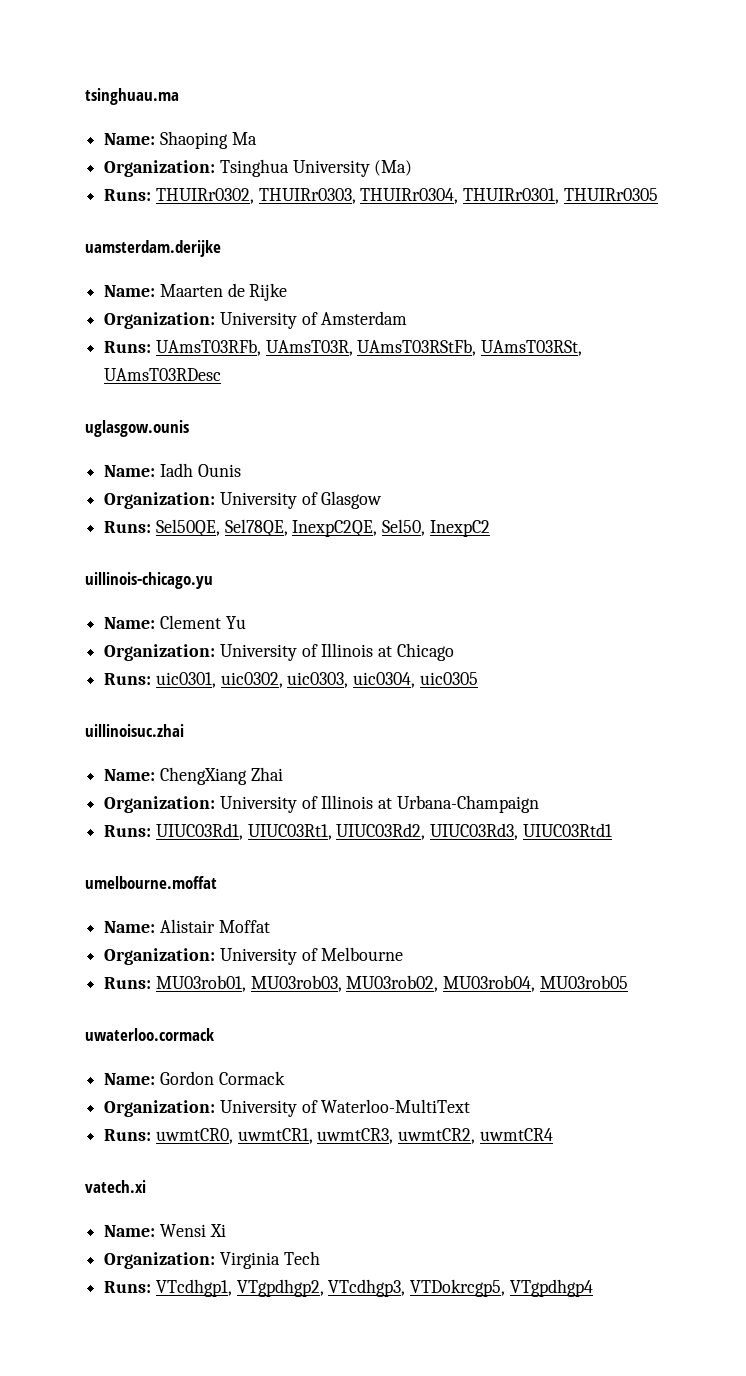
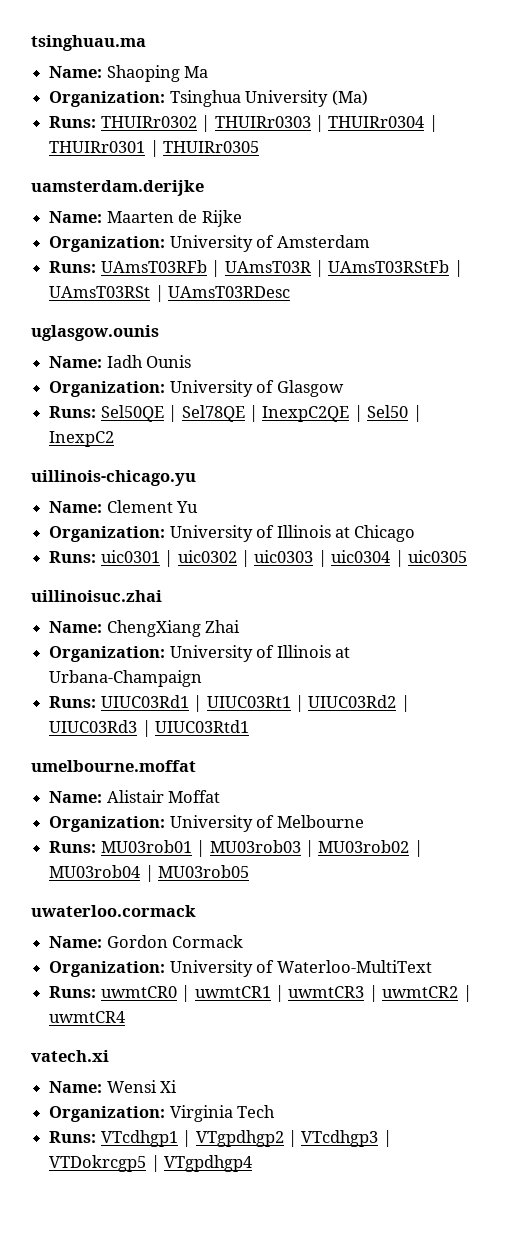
[155,188,560,204] THUIRr0302, THUIRr0303, THUIRr0304, THUIRr0301, -> [100,115,438,132] [49,140,159,157] THUIRr0302 | THUIRr0303 | THUIRr0304 | THUIRr0301 |
[155,339,583,356] UAmsT03RFb, UAmsT03R, UAmsT03RStFb, UAmsT03RSt, -> [100,260,463,277] [49,285,164,302] UAmsT03RFb | UAmsT03R | UAmsT03RStFb | UAmsT03RSt |
[155,519,426,537] Sel50QE, Sel78QE, InexpC2QE, Sel50, -> [100,405,422,422] Sel50QE | Sel78QE | InexpC2QE | Sel50 |
[155,672,416,688] uic0301, uic0302, uic0303, uic0304, -> [100,550,404,567] uic0301 | uic0302 | uic0303 | uic0304 |
[155,823,519,840] UIUC03Rd1, UIUC03Rt1, UIUC03Rd2, UIUC03Rd3, -> [100,695,410,712] [49,720,151,737] UIUC03Rd1 | UIUC03Rt1 | UIUC03Rd2 | UIUC03Rd3 |
[155,975,536,992] MU03rob01, MU03rob03, MU03rob02, MU03rob04, -> [100,840,423,857] [49,865,154,882] MU03rob01 | MU03rob03 | MU03rob02 | MU03rob04 |
[155,1128,476,1144] uwmtCR0, uwmtCR1, uwmtCR3, uwmtCR2, -> [100,985,472,1002] uwmtCR0 | uwmtCR1 | uwmtCR3 | uwmtCR2 |
[155,1279,506,1297] VTcdhgp1, VTgpdhgp2, VTcdhgp3, VTDokrcgp5, -> [100,1130,392,1147] [49,1155,160,1172] VTcdhgp1 | VTgpdhgp2 | VTcdhgp3 | VTDokrcgp5 |

